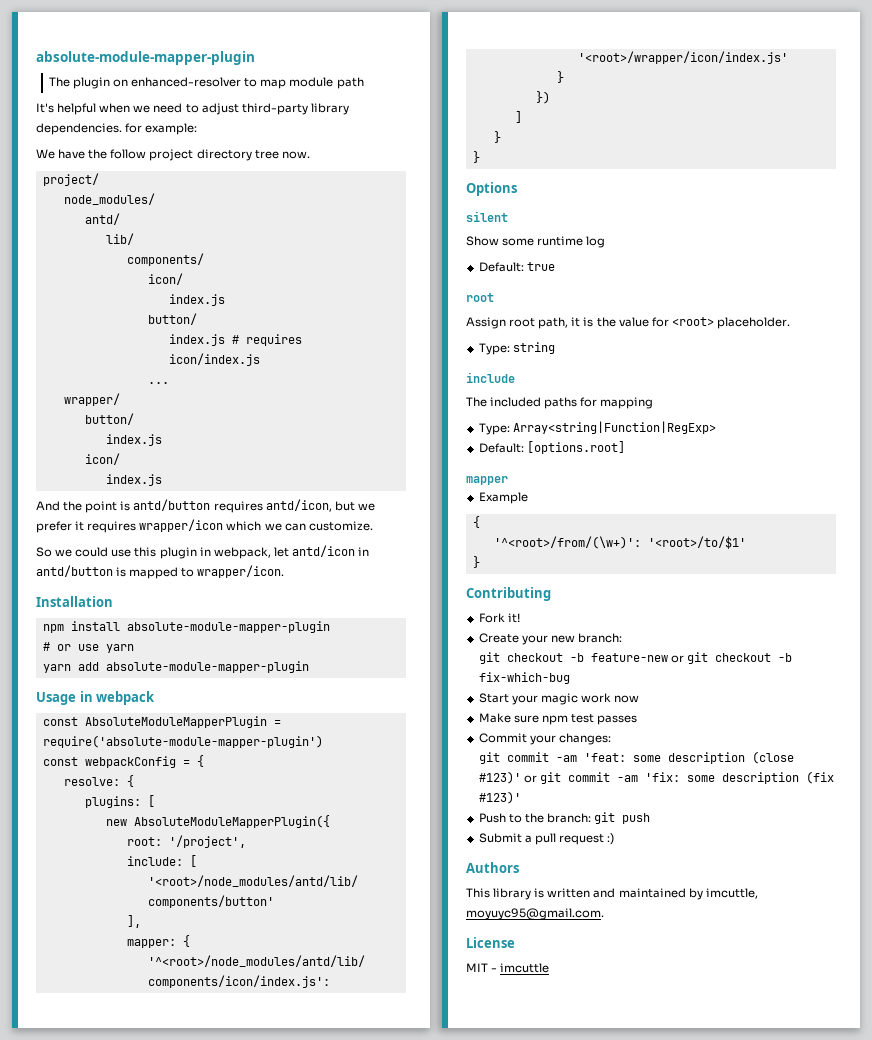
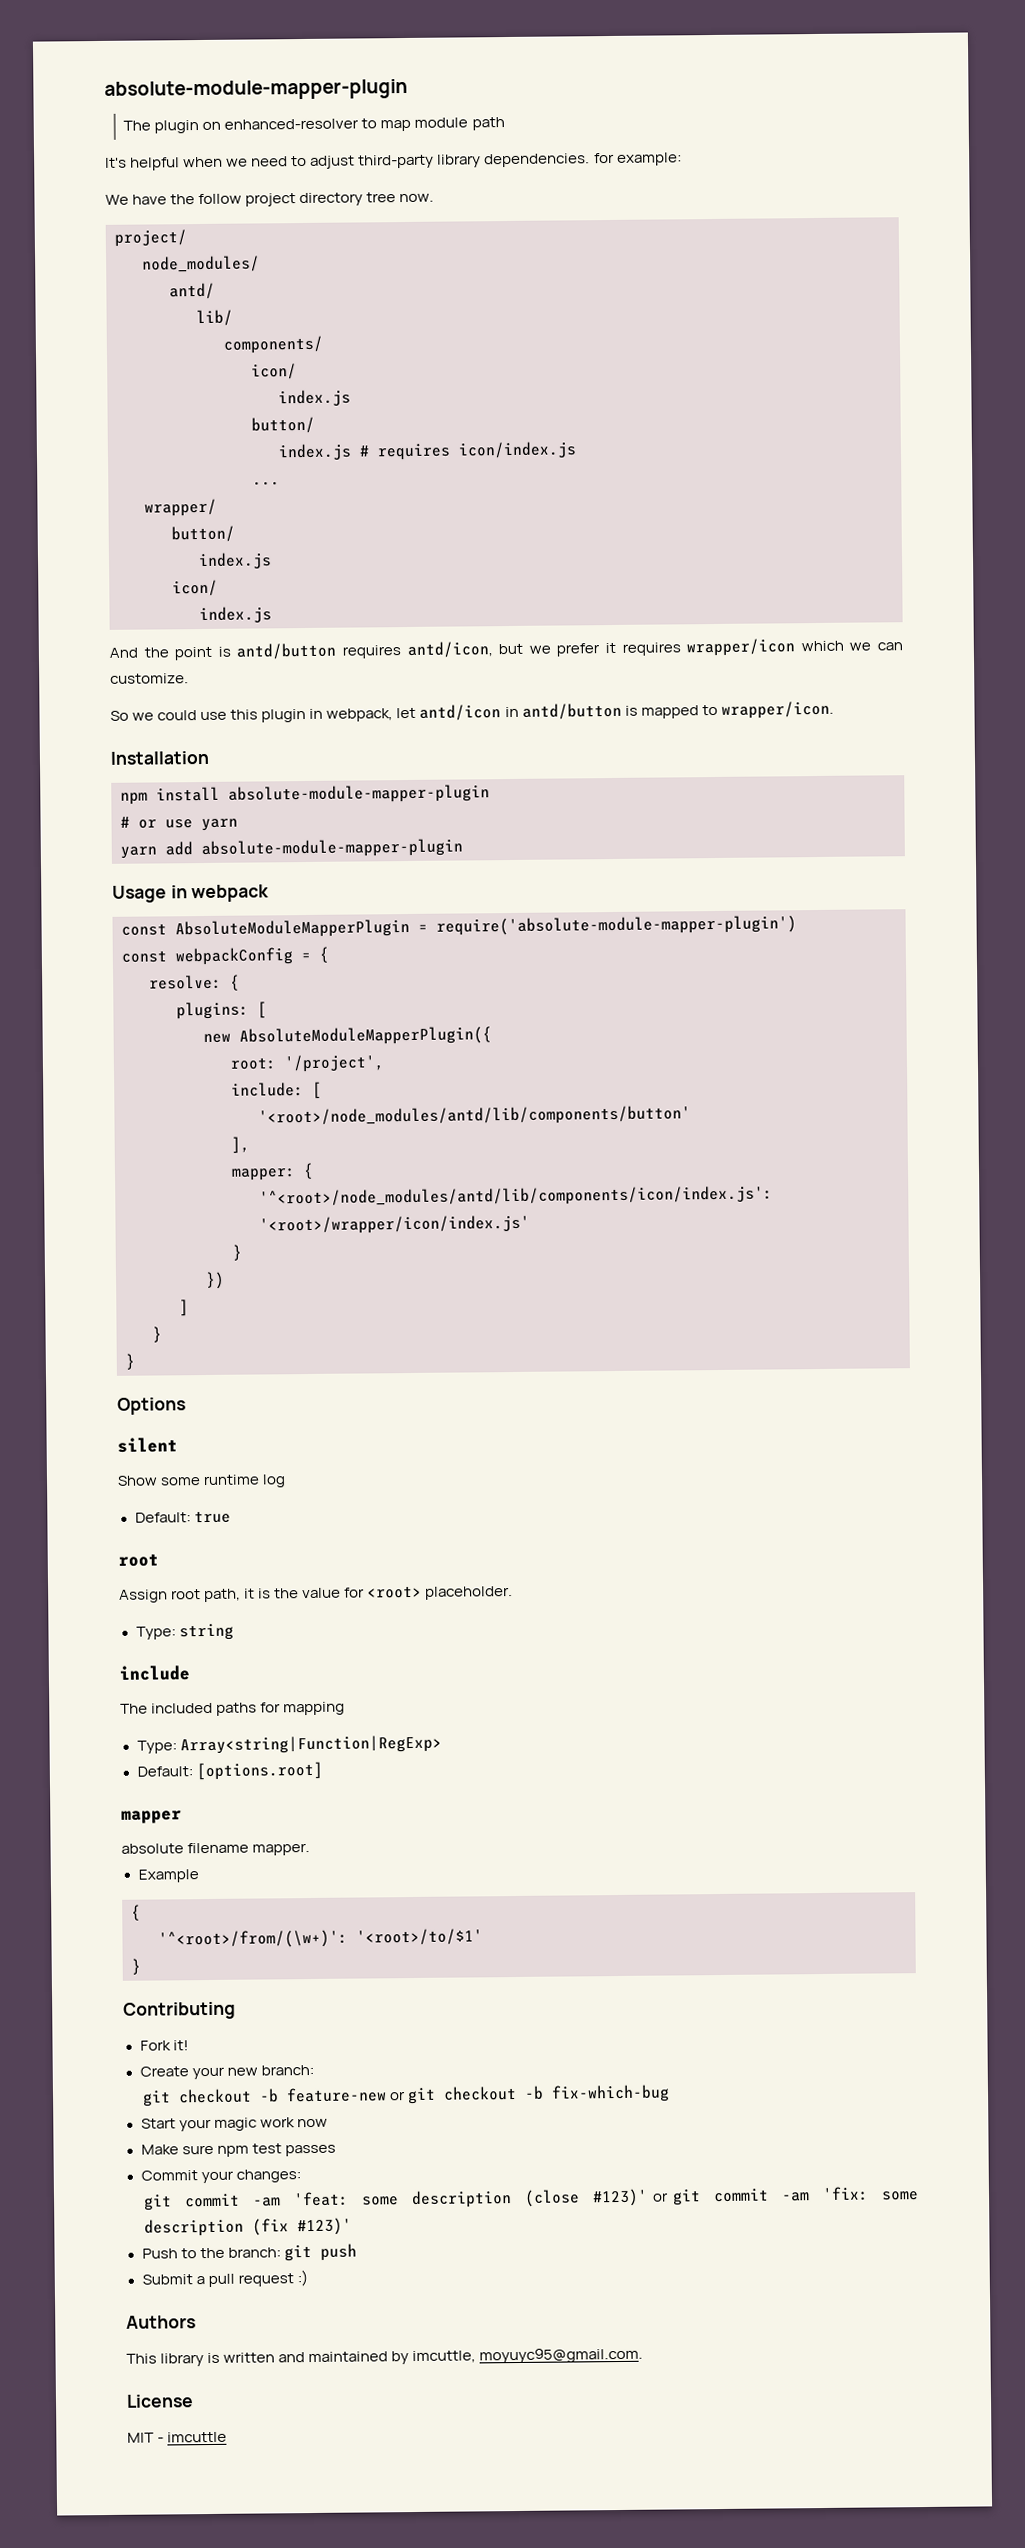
(508, 480) none -> [121,1842,311,1856] // absolute filename mapper.

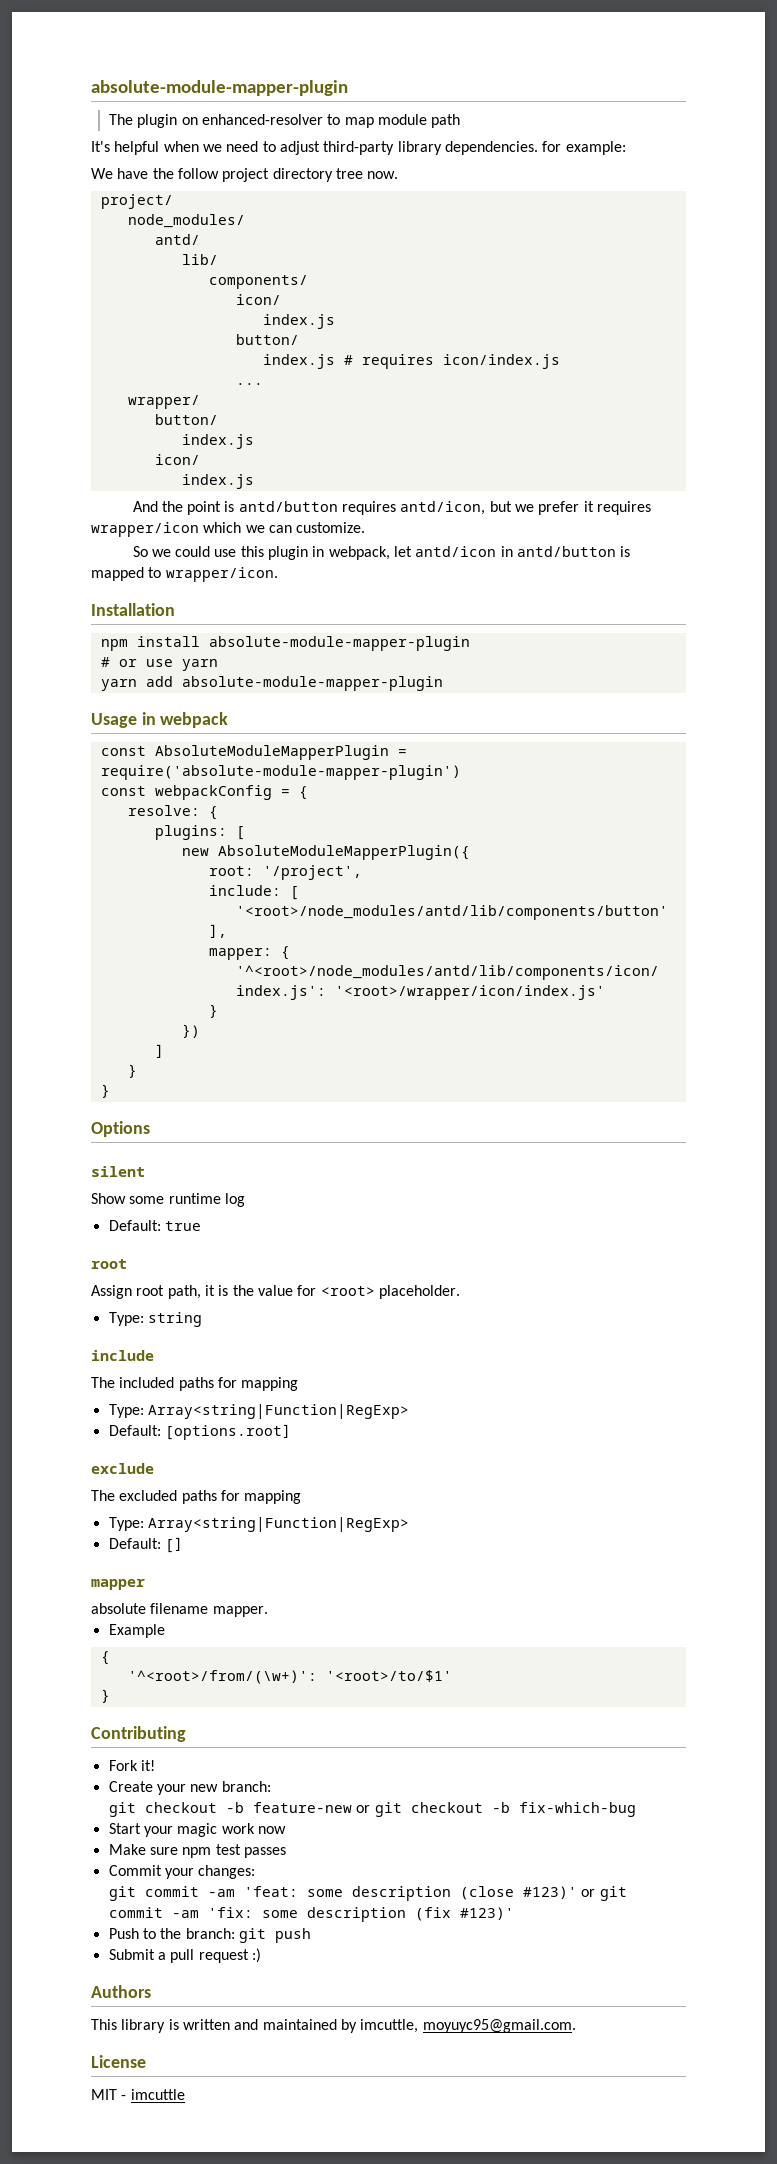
(323, 1771) none -> [91,1463,154,1474] [91,1490,302,1504] [108,1517,409,1532] [108,1537,183,1553] // exclude // The excluded paths for mapping // Type: Array<string|Function|RegExp> // Default: []

